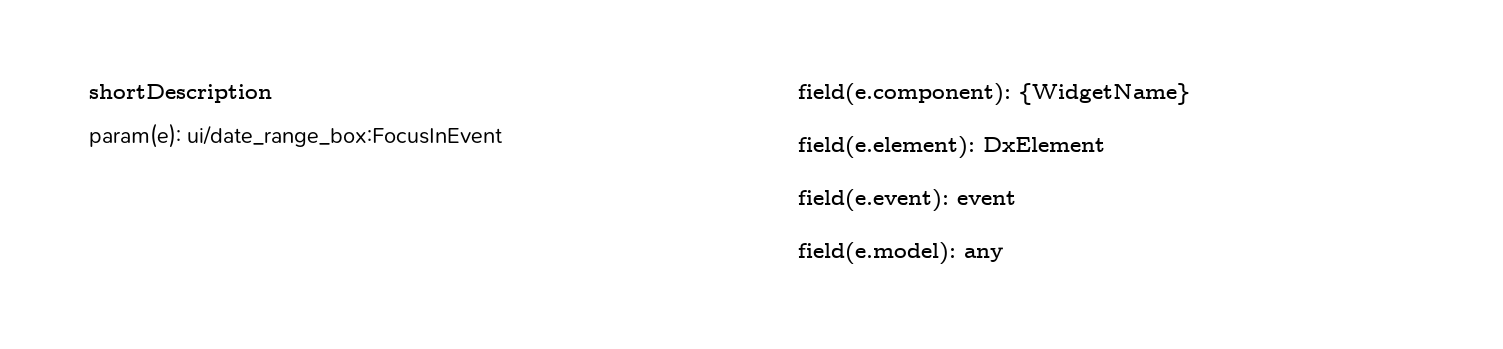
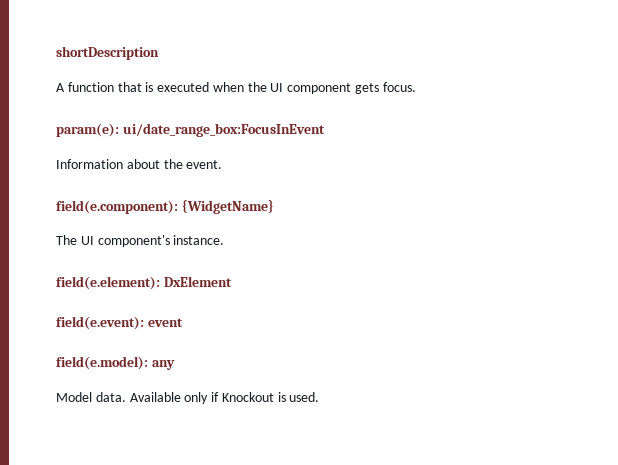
[89,123,502,148] [798,83,1190,106] param(e): ui/date_range_box:FocusInEvent // field(e.component): {WidgetName} -> [56,82,416,94] [56,123,325,137] [56,159,223,169] [56,199,274,214] [56,235,225,247] A function that is executed when the UI component gets focus. // param(e): ui/date_range_box:FocusInEvent // Information about the event. // field(e.component): {WidgetName} // The UI component's instance.
(1003, 254) none -> [56,392,320,404] // Model data. Available only if Knockout is used.

